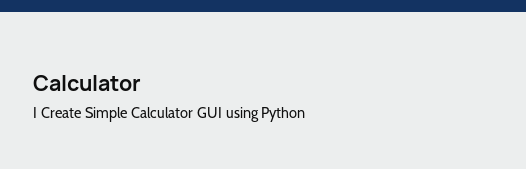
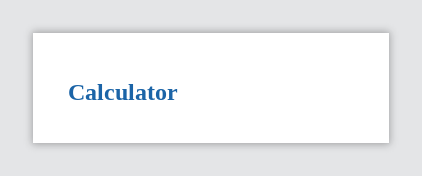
[33,75,141,91] [33,107,306,122] Calculator // I Create Simple Calculator GUI using Python -> [68,84,178,100] Calculator

